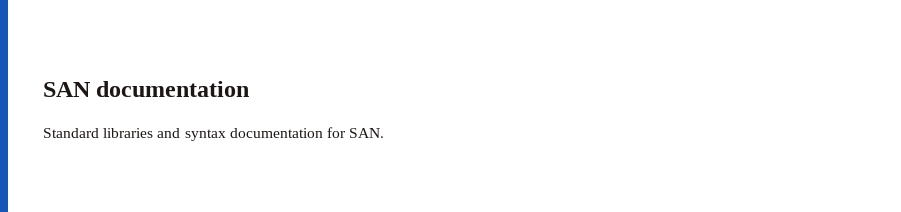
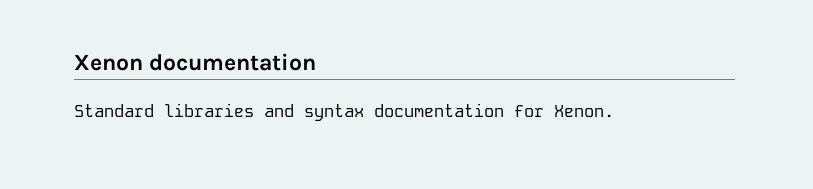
[43,82,91,97] SAN -> [74,55,143,71] Xenon
[349,128,385,138] SAN. -> [554,105,614,117] Xenon.

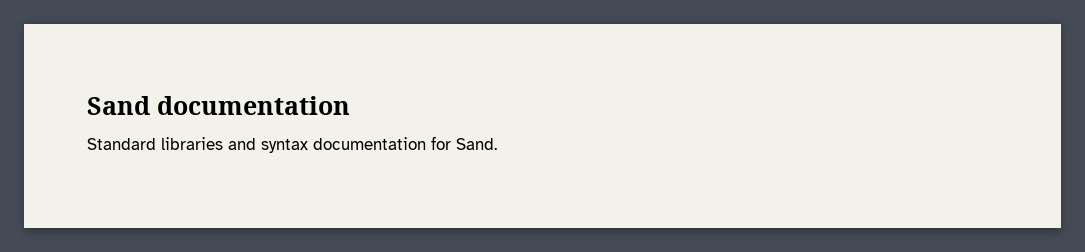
[74,55,143,71] Xenon -> [87,96,150,115] Sand
[554,105,614,117] Xenon. -> [456,138,497,150] Sand.

